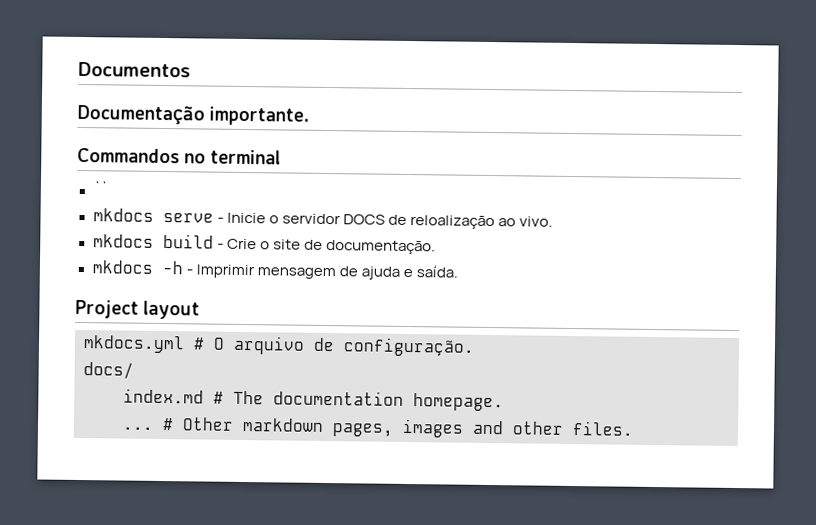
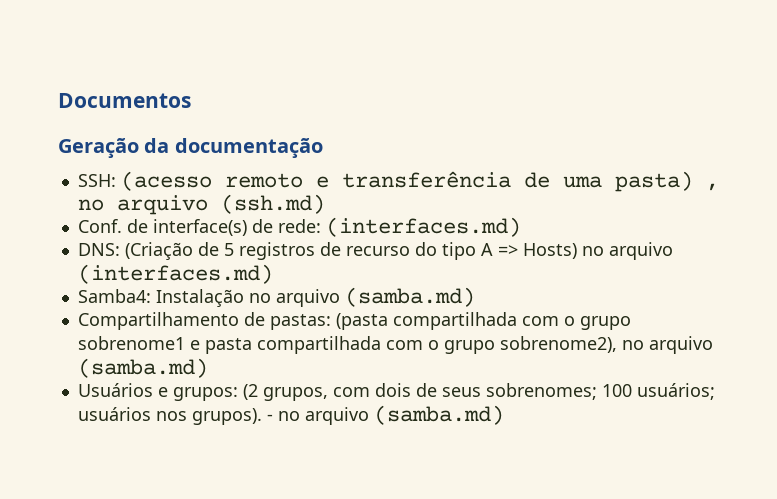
[77,104,310,126] [77,147,282,165] [92,181,108,196] [92,208,553,230] [92,233,436,255] [91,260,458,280] [75,299,201,320] [83,335,475,357] [83,362,134,379] [123,388,504,412] [122,417,634,438] Documentação importante. // Commandos no terminal // `` // mkdocs serve - Inicie o servidor DOCS de reloalização ao vivo. // mkdocs build - Crie o site de documentação. // mkdocs -h - Imprimir mensagem de ajuda e saída. // Project layout // mkdocs.yml # O arquivo de configuração. // docs/ // index.md # The documentation homepage. // ... # Other markdown pages, images and other files. -> [58,138,323,158] [77,171,719,192] [77,194,325,215] [77,217,521,237] [77,242,673,260] [77,264,273,284] [77,287,475,307] [77,312,631,330] [77,336,713,354] [77,358,208,378] [77,383,715,401] [77,405,504,425] Geração da documentação // SSH: (acesso remoto e transferência de uma pasta) , no arquivo (ssh.md) // Conf. de interface(s) de rede: (interfaces.md) // DNS: (Criação de 5 registros de recurso do tipo A => Hosts) no arquivo (interfaces.md) // Samba4: Instalação no arquivo (samba.md) // Compartilhamento de pastas: (pasta compartilhada com o grupo sobrenome1 e pasta compartilhada com o grupo sobrenome2), no arquivo (samba.md) // Usuários e grupos: (2 grupos, com dois de seus sobrenomes; 100 usuários; usuários nos grupos). - no arquivo (samba.md)

